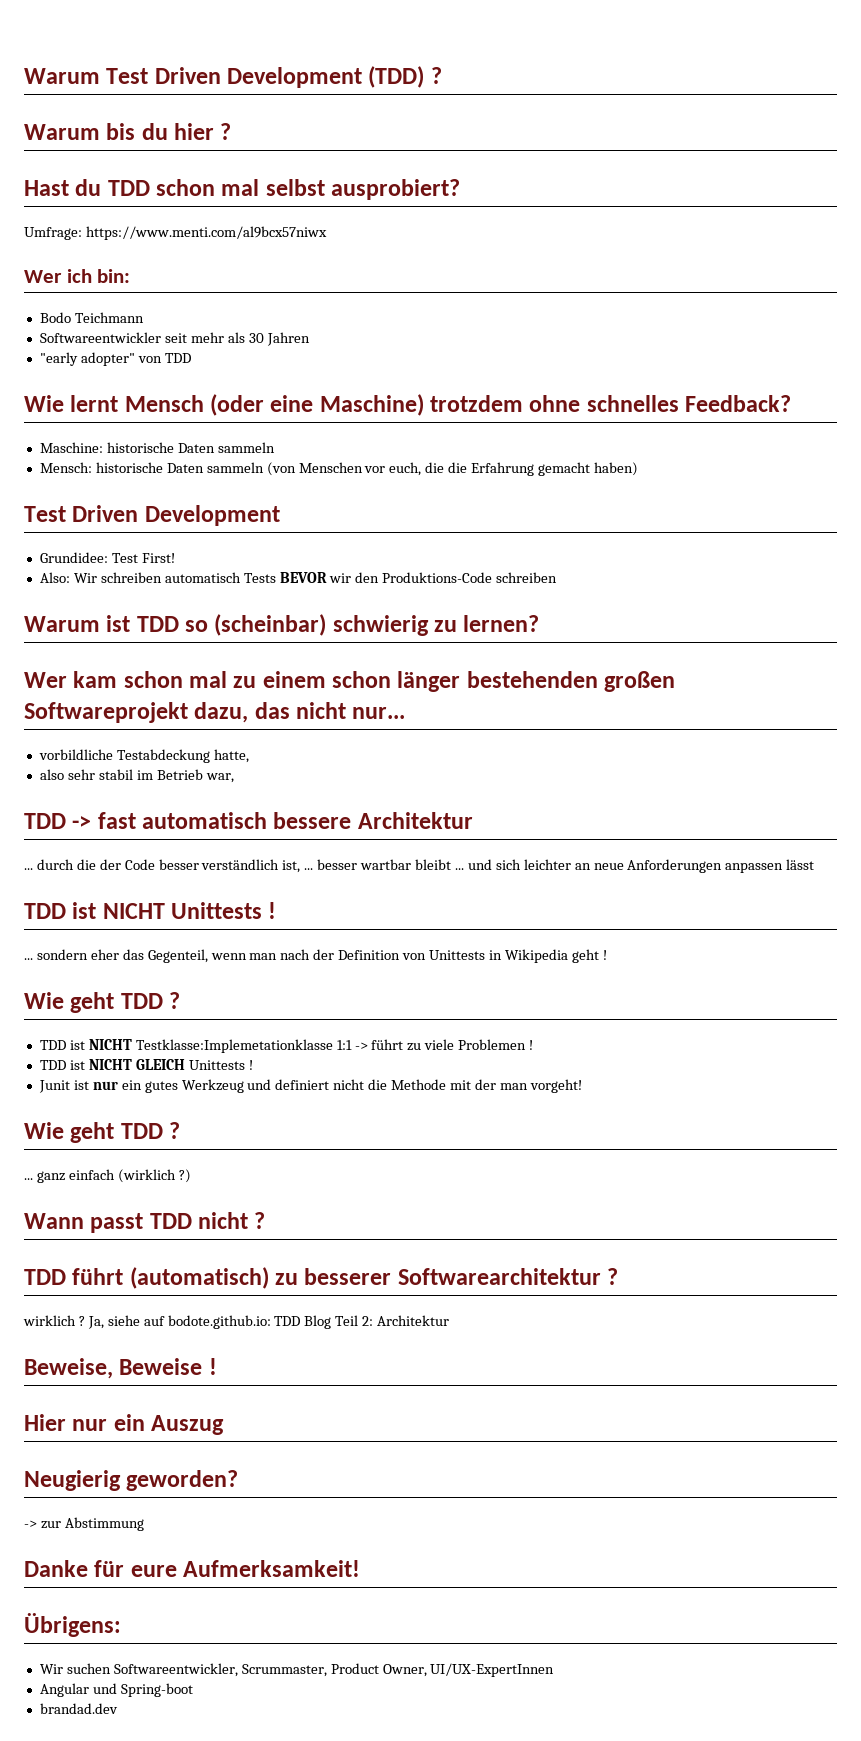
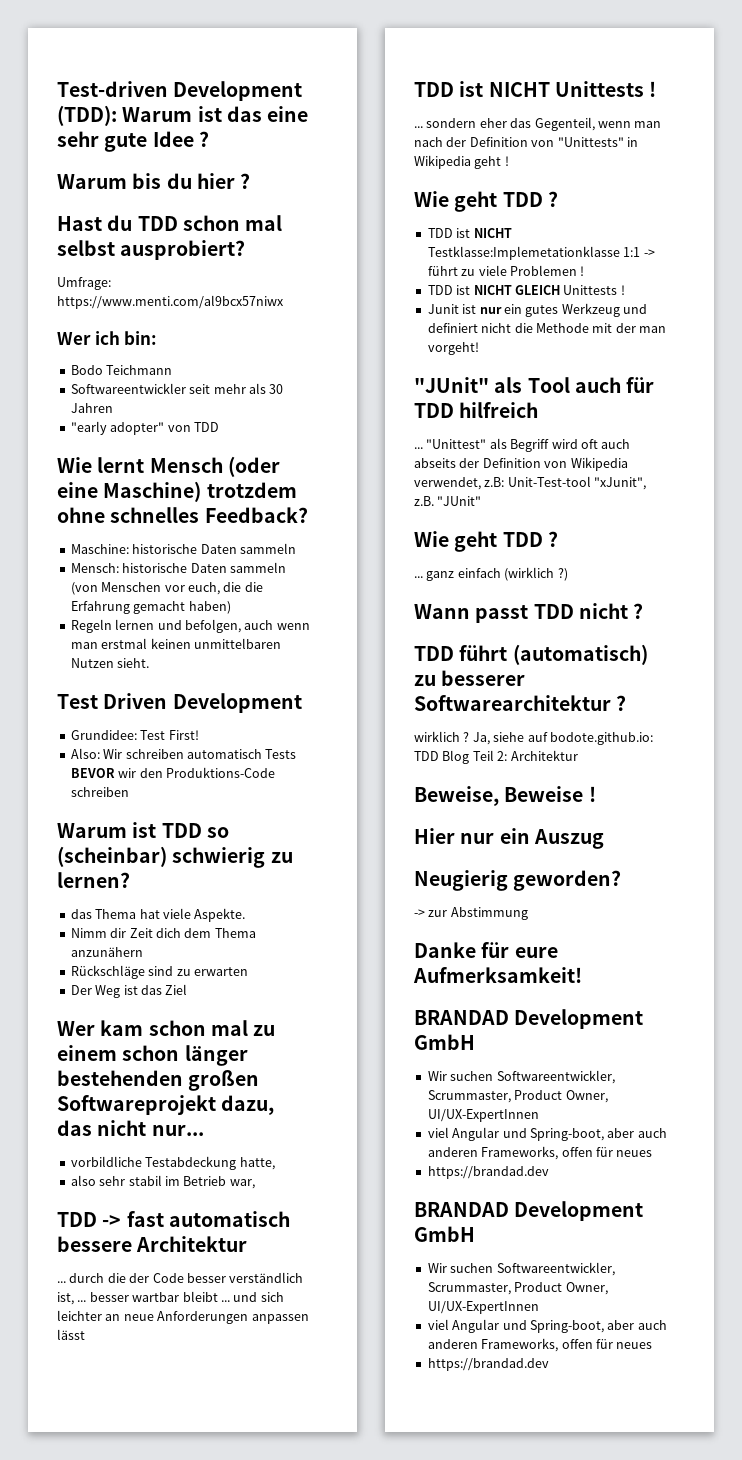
[24,66,425,88] Warum Test Driven Development (TDD) -> [57,81,303,101] [57,105,309,126] [57,131,194,152] Test-driven Development (TDD): Warum ist das eine sehr gute Idee
(638, 469) none -> [70,619,310,633] [70,638,281,649] [70,658,150,668] // Regeln lernen und befolgen, auch wenn man erstmal keinen unmittelbaren Nutzen sieht.
(540, 623) none -> [70,908,246,922] [70,928,256,938] [70,947,143,957] [70,965,248,979] [70,984,188,998] // das Thema hat viele Aspekte. // Nimm dir Zeit dich dem Thema anzunähern // Rückschläge sind zu erwarten // Der Weg ist das Ziel
[429,950,486,960] Unittests -> [557,137,624,147] "Unittests"
(582, 1086) none -> [414,377,655,393] [414,402,539,418] [414,438,631,452] [414,457,628,471] [414,476,647,490] [414,496,482,506] // "JUnit" als Tool auch für TDD hilfreich // ... "Unittest" als Begriff wird oft auch abseits der Definition von Wikipedia verwendet, z.B: Unit-Test-tool "xJunit", z.B. "JUnit"
[24,1613,121,1637] [39,1663,555,1677] [39,1683,193,1697] [39,1703,118,1714] Übrigens: // Wir suchen Softwareentwickler, Scrummaster, Product Owner, UI/UX-ExpertInnen // Angular und Spring-boot // brandad.dev -> [414,1009,644,1029] [414,1034,475,1050] [427,1070,615,1084] [427,1090,608,1103] [427,1109,539,1122] [427,1127,667,1141] [427,1146,653,1160] [427,1166,549,1179] [414,1201,644,1221] [414,1226,475,1242] [427,1262,615,1276] [427,1282,608,1295] [427,1301,539,1314] [427,1319,667,1333] [427,1338,653,1352] [427,1358,549,1371] BRANDAD Development GmbH // Wir suchen Softwareentwickler, Scrummaster, Product Owner, UI/UX-ExpertInnen // viel Angular und Spring-boot, aber auch anderen Frameworks, offen für neues // https://brandad.dev // BRANDAD Development GmbH // Wir suchen Softwareentwickler, Scrummaster, Product Owner, UI/UX-ExpertInnen // viel Angular und Spring-boot, aber auch anderen Frameworks, offen für neues // https://brandad.dev

